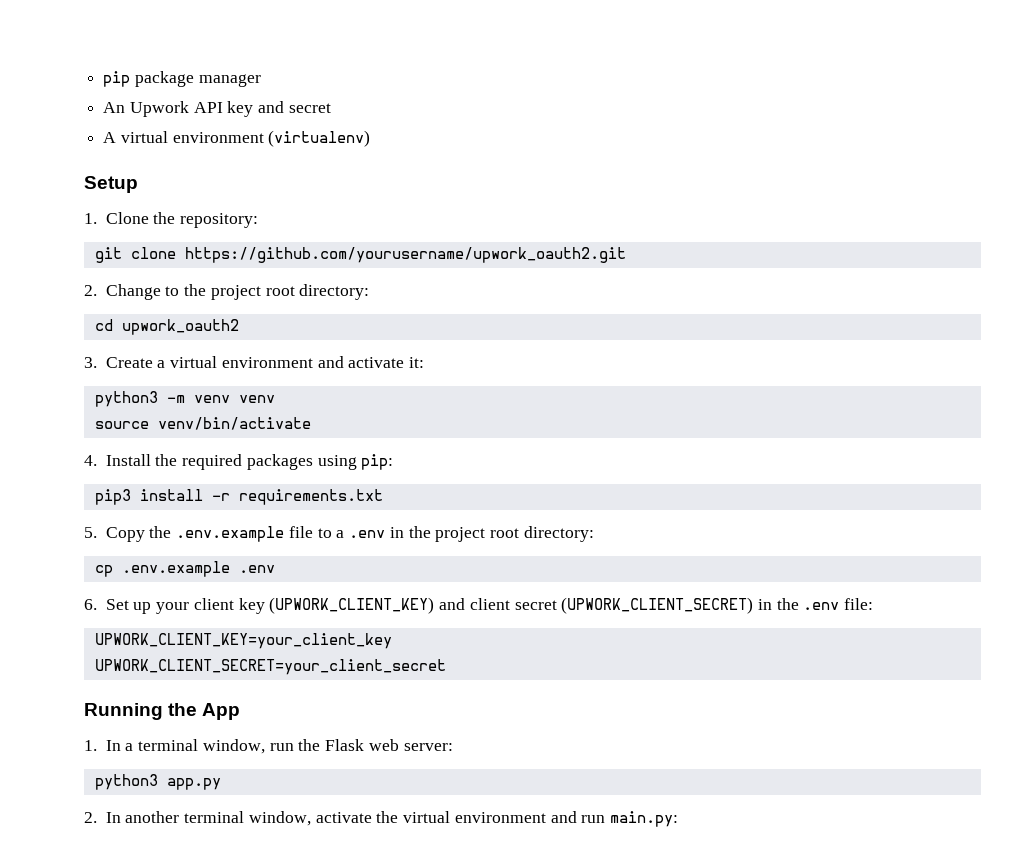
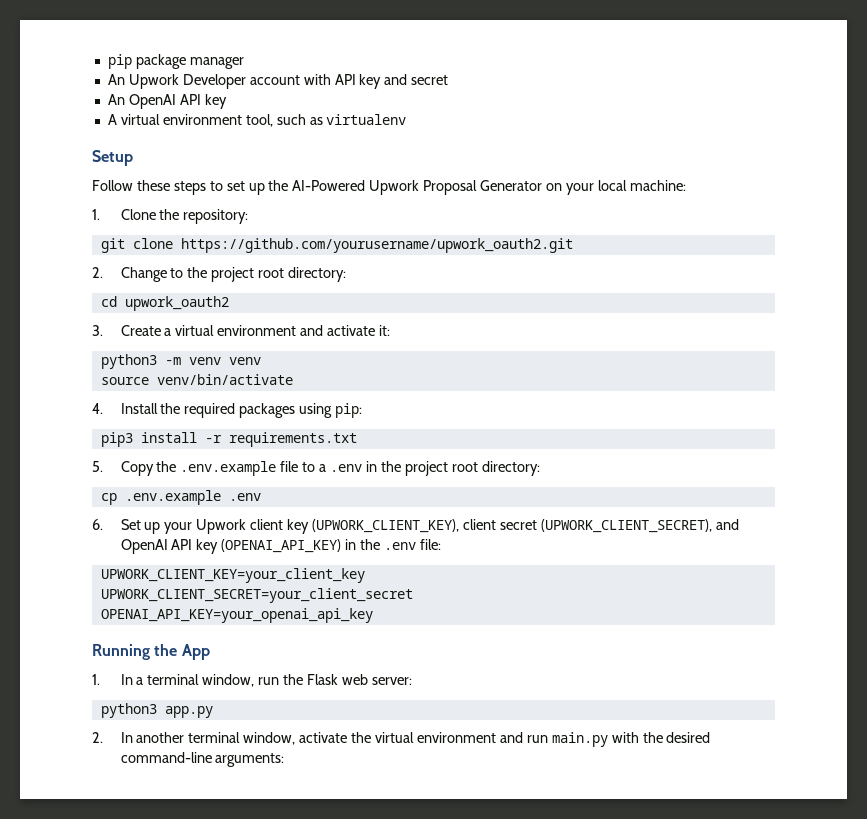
(189, 109) none -> [182,74,331,89] Developer account with
(331, 108) none -> [107,94,227,109] // An OpenAI API key
[268,130,371,147] [84,176,138,193] (virtualenv) // Setup -> [245,114,407,127] [92,150,133,166] [92,180,686,195] tool, such as virtualenv // Setup // Follow these steps to set up the AI-Powered Upwork Proposal Generator on your local machine:
(190, 608) none -> [196,519,247,534] Upwork
[269,597,754,614] (UPWORK_CLIENT_KEY) and client secret (UPWORK_CLIENT_SECRET) -> [312,519,739,533] [120,539,342,554] (UPWORK_CLIENT_KEY), client secret (UPWORK_CLIENT_SECRET), and OpenAI API key (OPENAI_API_KEY)
(446, 667) none -> [100,608,373,623] // OPENAI_API_KEY=your_openai_api_key
[610,811,679,827] main.py: -> [551,732,711,747] [120,752,285,767] main.py with the desired command-line arguments:

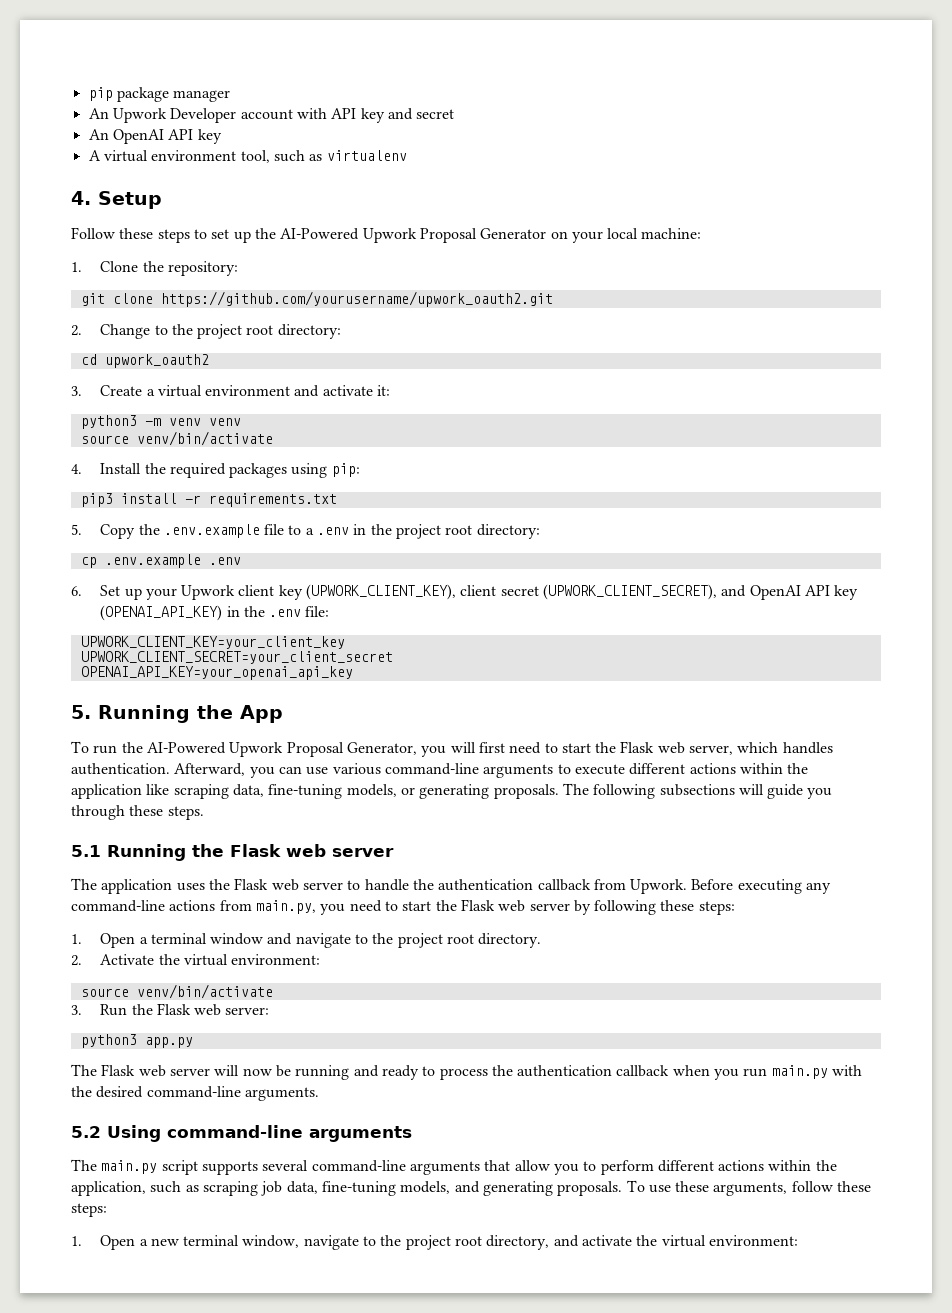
(407, 119) none -> [71,191,91,205] 4.
(373, 615) none -> [71,705,91,719] 5.
[92,674,133,685] // 1. In -> [71,741,833,757] [71,763,809,778] [71,783,833,799] [71,805,204,820] [71,844,394,861] [71,878,832,894] [71,899,735,915] [71,933,136,948] // To run the AI-Powered Upwork Proposal Generator, you will first need to start the Flask web server, which handles authentication. Afterward, you can use various command-line arguments to execute different actions within the application like scraping data, fine-tuning models, or generating proposals. The following subsections will guide you through these steps. // 5.1 Running the Flask web server // The application uses the Flask web server to handle the authentication callback from Upwork. Before executing any command-line actions from main.py, you need to start the Flask web server by following these steps: // 1. Open
[202,674,280,687] window, run -> [210,933,542,948] [71,954,321,966] [80,984,273,999] [71,1004,128,1016] window and navigate to the project root directory. // 2. Activate the virtual environment: // source venv/bin/activate // 3. Run
[92,732,523,745] 2. In another terminal window, activate the virtual environment and -> [71,1064,740,1080] The Flask web server will now be running and ready to process the authentication callback when you
[215,753,285,767] arguments: -> [244,1087,319,1101] [71,1125,412,1142] [71,1159,837,1175] [71,1180,872,1196] [71,1203,107,1217] [71,1235,798,1250] arguments. // 5.2 Using command-line arguments // The main.py script supports several command-line arguments that allow you to perform different actions within the application, such as scraping job data, fine-tuning models, and generating proposals. To use these arguments, follow these steps: // 1. Open a new terminal window, navigate to the project root directory, and activate the virtual environment:

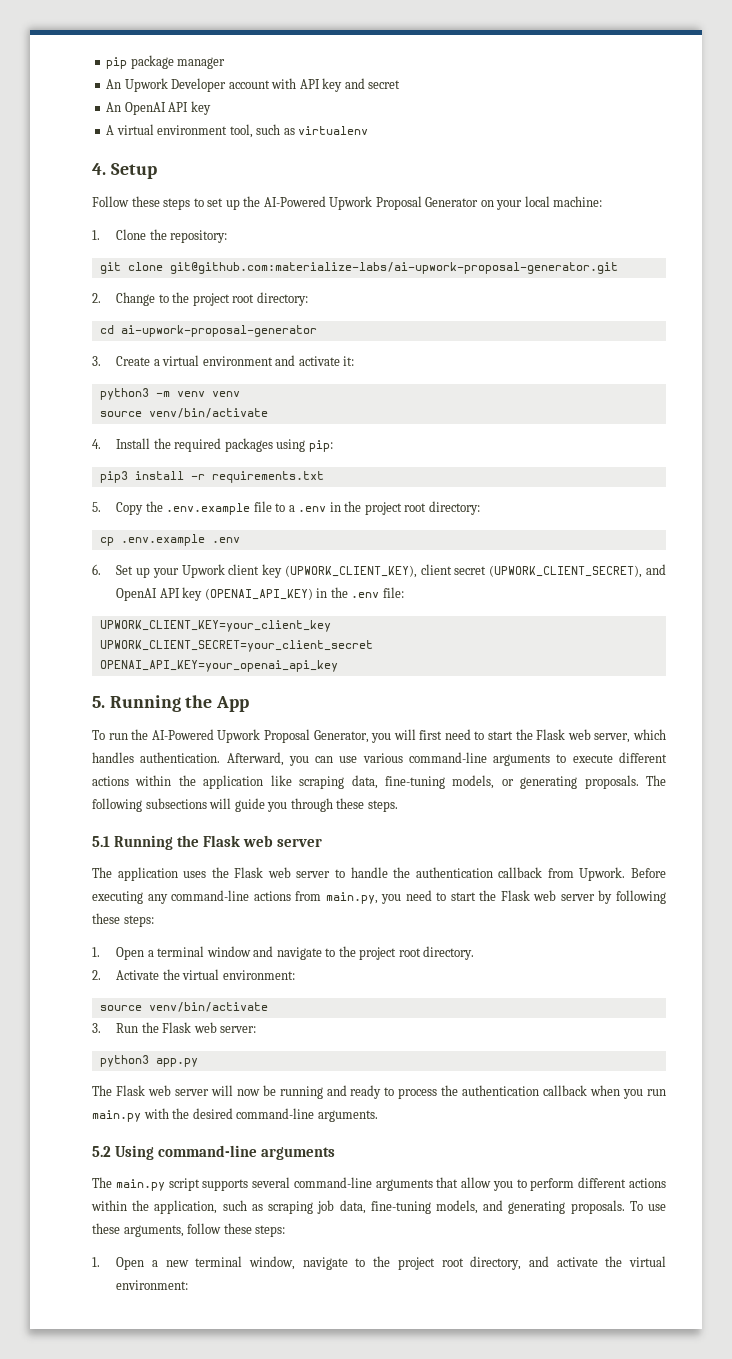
[160,291,553,307] https://github.com/yourusername/upwork_oauth2.git -> [169,262,618,274] git@github.com:materialize-labs/ai-upwork-proposal-generator.git
[104,354,209,368] upwork_oauth2 -> [120,325,317,337] ai-upwork-proposal-generator

